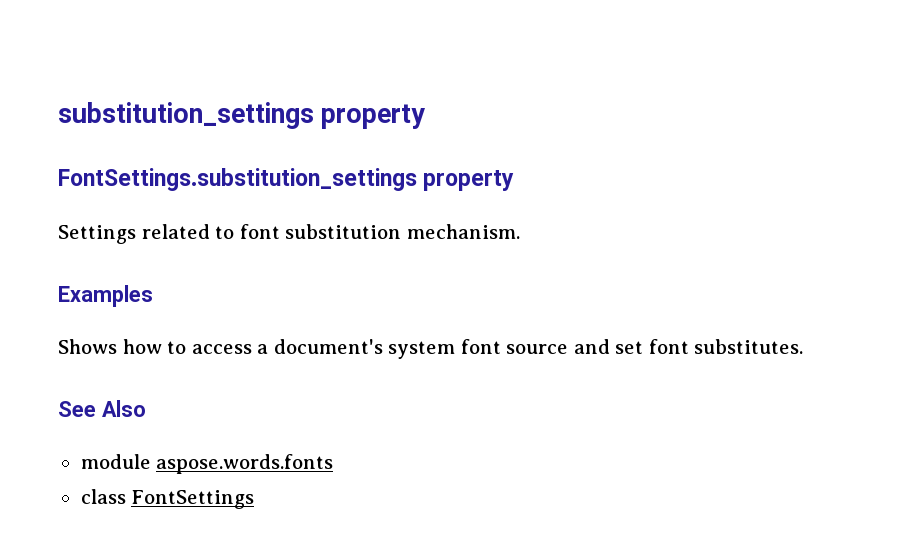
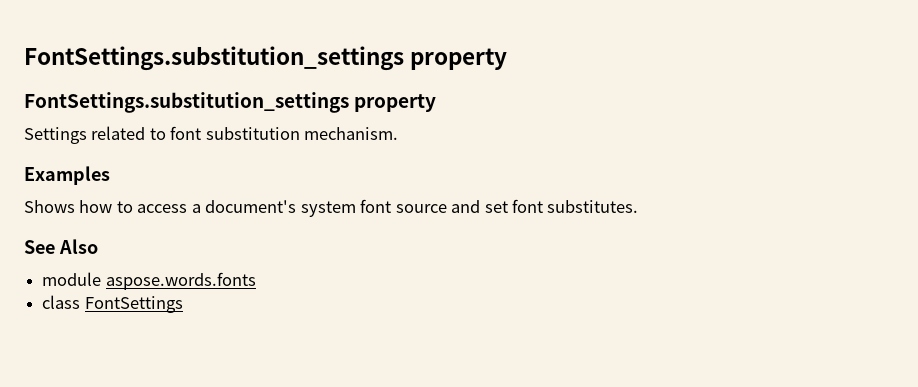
[58,102,314,129] substitution_settings -> [24,46,404,71] FontSettings.substitution_settings

